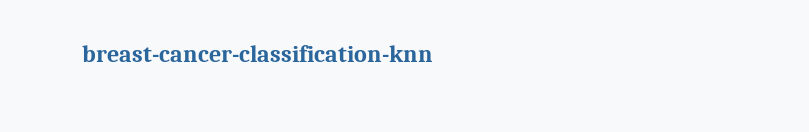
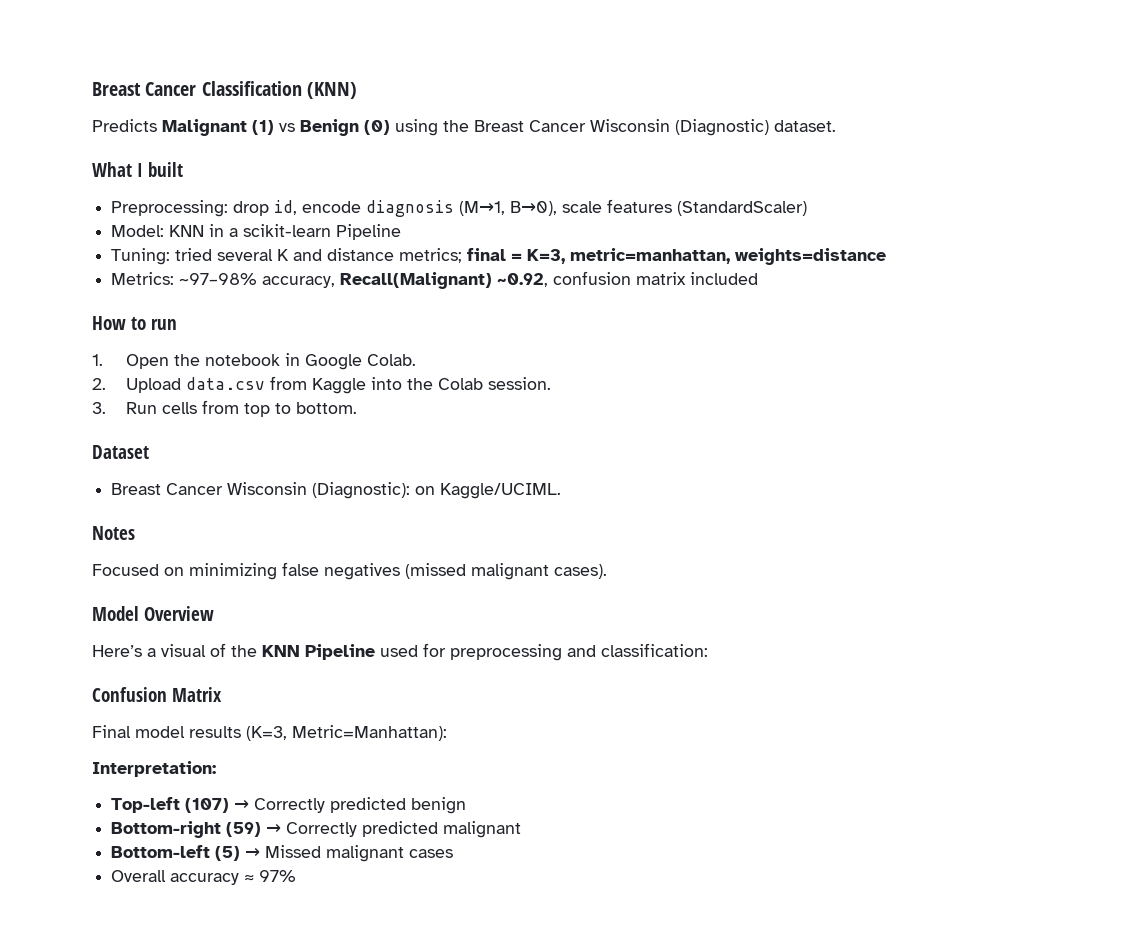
[82,45,433,62] breast-cancer-classification-knn -> [92,81,357,99] [92,119,836,136] [92,162,183,177] [111,199,808,217] [111,224,402,240] [111,248,887,265] [111,271,759,289] [92,316,177,330] [92,353,417,370] [92,376,552,394] [92,400,358,417] [92,445,149,459] [111,482,562,499] [92,526,135,540] [92,562,607,580] [92,606,214,621] [92,643,708,661] [92,687,222,702] [92,725,447,741] [92,761,216,777] [111,797,467,814] [111,821,522,838] [111,845,454,862] [111,870,297,885] Breast Cancer Classification (KNN) // Predicts Malignant (1) vs Benign (0) using the Breast Cancer Wisconsin (Diagnostic) dataset. // What I built // Preprocessing: drop id, encode diagnosis (M→1, B→0), scale features (StandardScaler) // Model: KNN in a scikit-learn Pipeline // Tuning: tried several K and distance metrics; final = K=3, metric=manhattan, weights=distance // Metrics: ~97–98% accuracy, Recall(Malignant) ~0.92, confusion matrix included // How to run // 1. Open the notebook in Google Colab. // 2. Upload data.csv from Kaggle into the Colab session. // 3. Run cells from top to bottom. // Dataset // Breast Cancer Wisconsin (Diagnostic): on Kaggle/UCIML. // Notes // Focused on minimizing false negatives (missed malignant cases). // Model Overview // Here’s a visual of the KNN Pipeline used for preprocessing and classification: // Confusion Matrix // Final model results (K=3, Metric=Manhattan): // Interpretation: // Top-left (107) → Correctly predicted benign // Bottom-right (59) → Correctly predicted malignant // Bottom-left (5) → Missed malignant cases // Overall accuracy ≈ 97%

